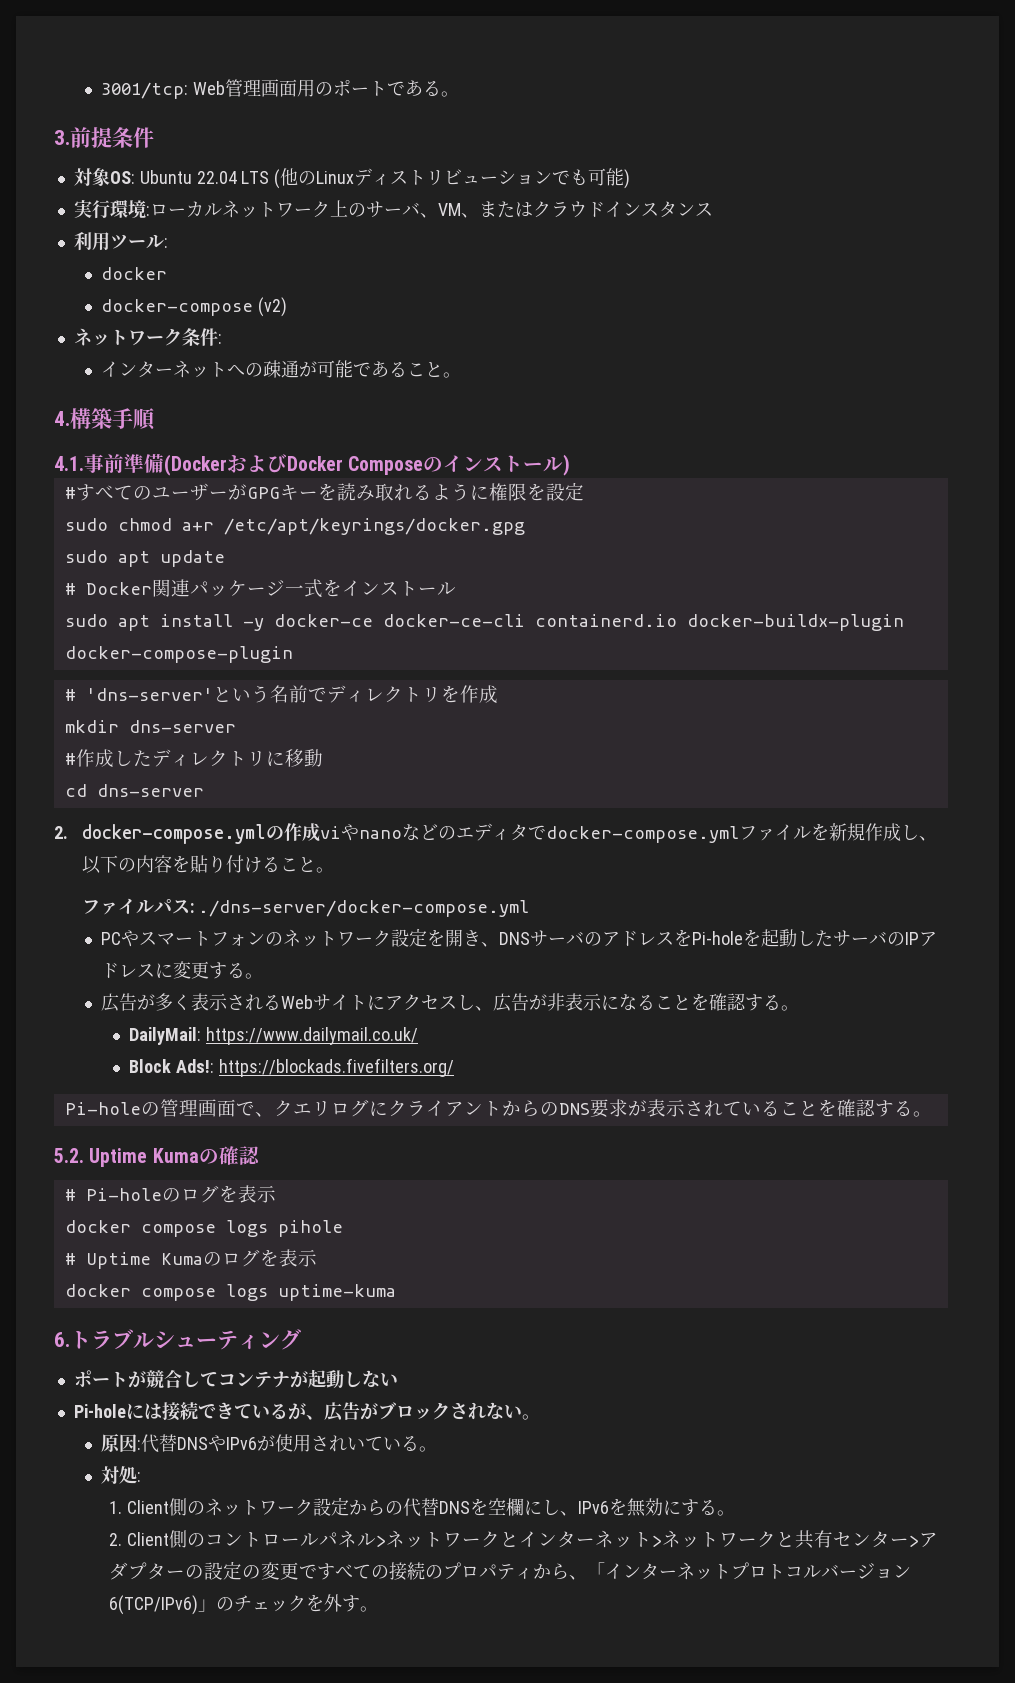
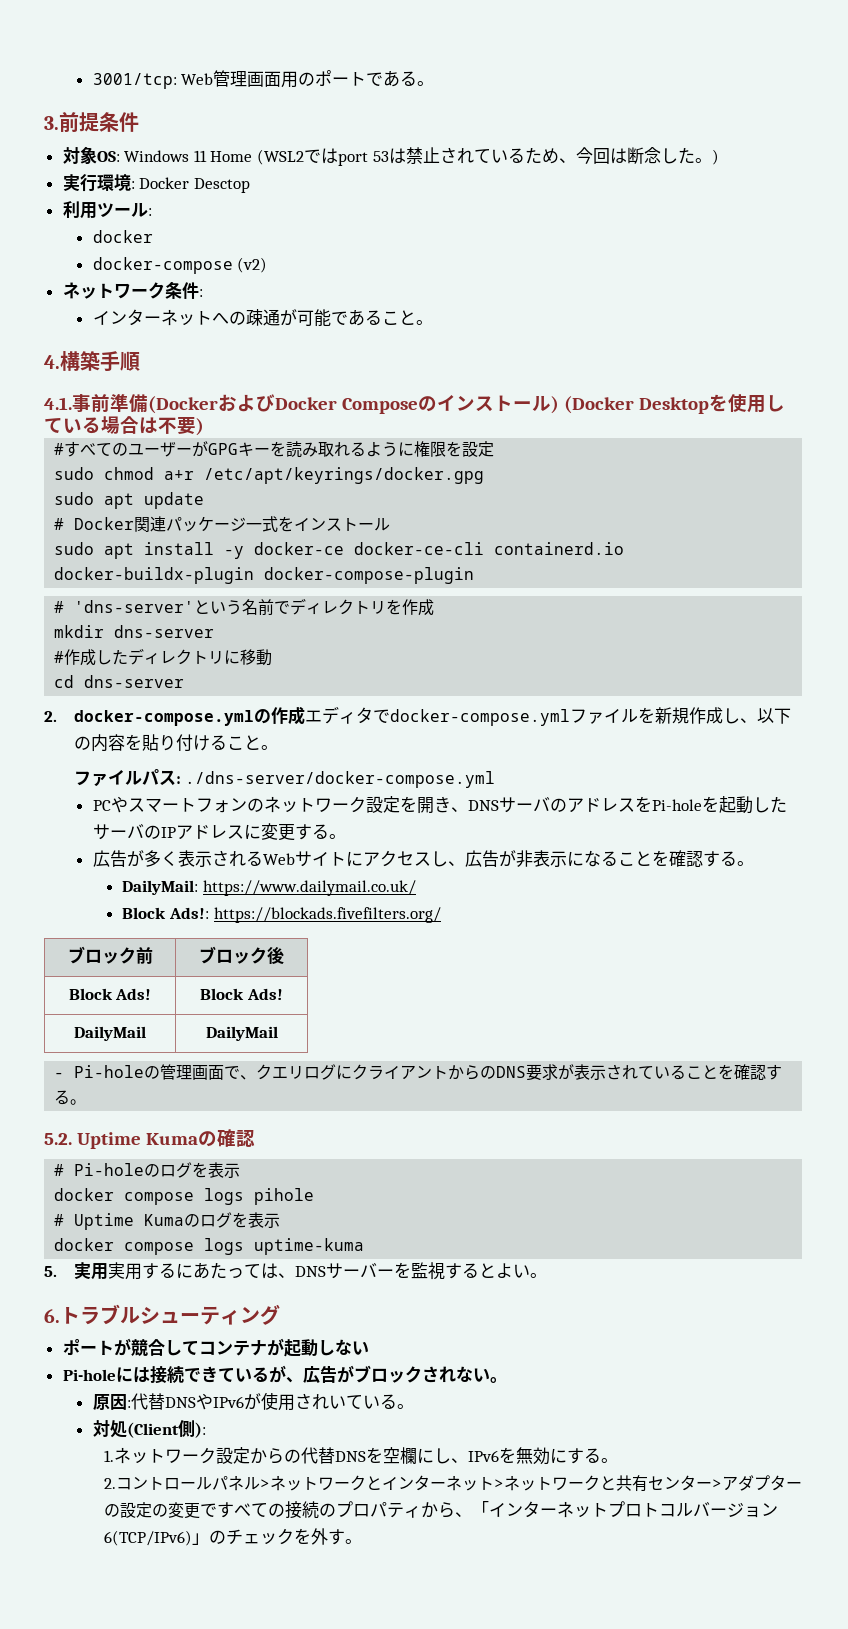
[139,168,631,189] [73,200,713,219] Ubuntu 22.04 LTS (他のLinuxディストリビューションでも可能) // 実行環境:ローカルネットワーク上のサーバ、VM、またはクラウドインスタンス -> [124,147,719,166] [62,174,250,193] Windows 11 Home (WSL2ではport 53は禁止されているため、今回は断念した。) // 実行環境: Docker Desctop
(571, 465) none -> [563,394,785,414] [44,416,204,436] (Docker Desktopを使用している場合は不要)
[319,824,456,841] viやnanoなどの -> (305, 715) none
(454, 1067) // -> [67,946,153,964] [199,946,284,965] [68,988,152,1000] [200,988,283,1000] [74,1026,146,1041] [205,1026,278,1041] [54,1072,65,1078] // ブロック前 | ブロック後 // Block Ads! | Block Ads! // DailyMail | DailyMail // -
(396, 1292) none -> [44,1262,547,1280] // 5.実用実用するにあたっては、DNSサーバーを監視するとよい。
[137,1472,142,1482] : -> [126,1420,206,1438] (Client側):
[126,1498,205,1516] Client側の -> (114, 1456) none
[126,1530,205,1548] Client側の -> (116, 1483) none

